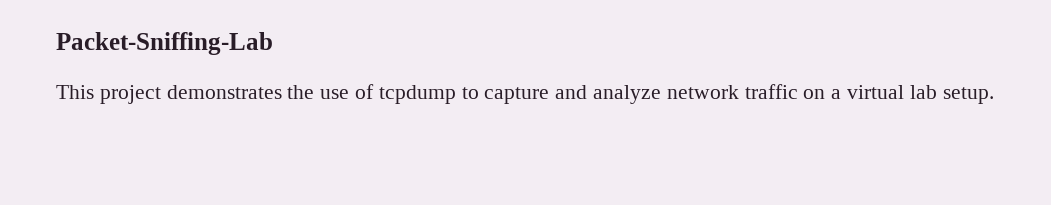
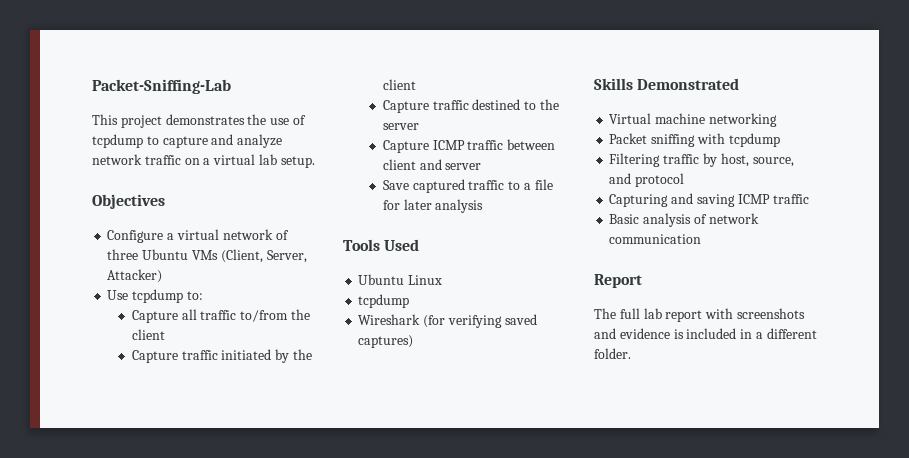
(994, 95) none -> [92,194,165,209] [107,229,289,243] [107,249,307,263] [107,269,163,283] [107,289,203,303] [131,309,311,323] [131,329,165,340] [131,349,313,363] [382,79,416,90] [382,99,560,113] [382,123,419,130] [382,139,556,153] [382,159,482,170] [382,179,553,193] [382,199,484,213] [343,239,420,251] [358,274,443,285] [358,294,410,308] [358,314,537,328] [358,335,414,348] [594,78,740,90] [609,113,777,127] [609,133,780,147] [609,153,794,167] [609,173,685,187] [609,193,809,207] [609,213,759,227] [609,234,702,244] [594,274,642,288] [594,308,805,322] [594,328,817,339] [594,348,631,359] // Objectives // Configure a virtual network of three Ubuntu VMs (Client, Server, Attacker) // Use tcpdump to: // Capture all traffic to/from the client // Capture traffic initiated by the client // Capture traffic destined to the server // Capture ICMP traffic between client and server // Save captured traffic to a file for later analysis // Tools Used // Ubuntu Linux // tcpdump // Wireshark (for verifying saved captures) // Skills Demonstrated // Virtual machine networking // Packet sniffing with tcpdump // Filtering traffic by host, source, and protocol // Capturing and saving ICMP traffic // Basic analysis of network communication // Report // The full lab report with screenshots and evidence is included in a different folder.

